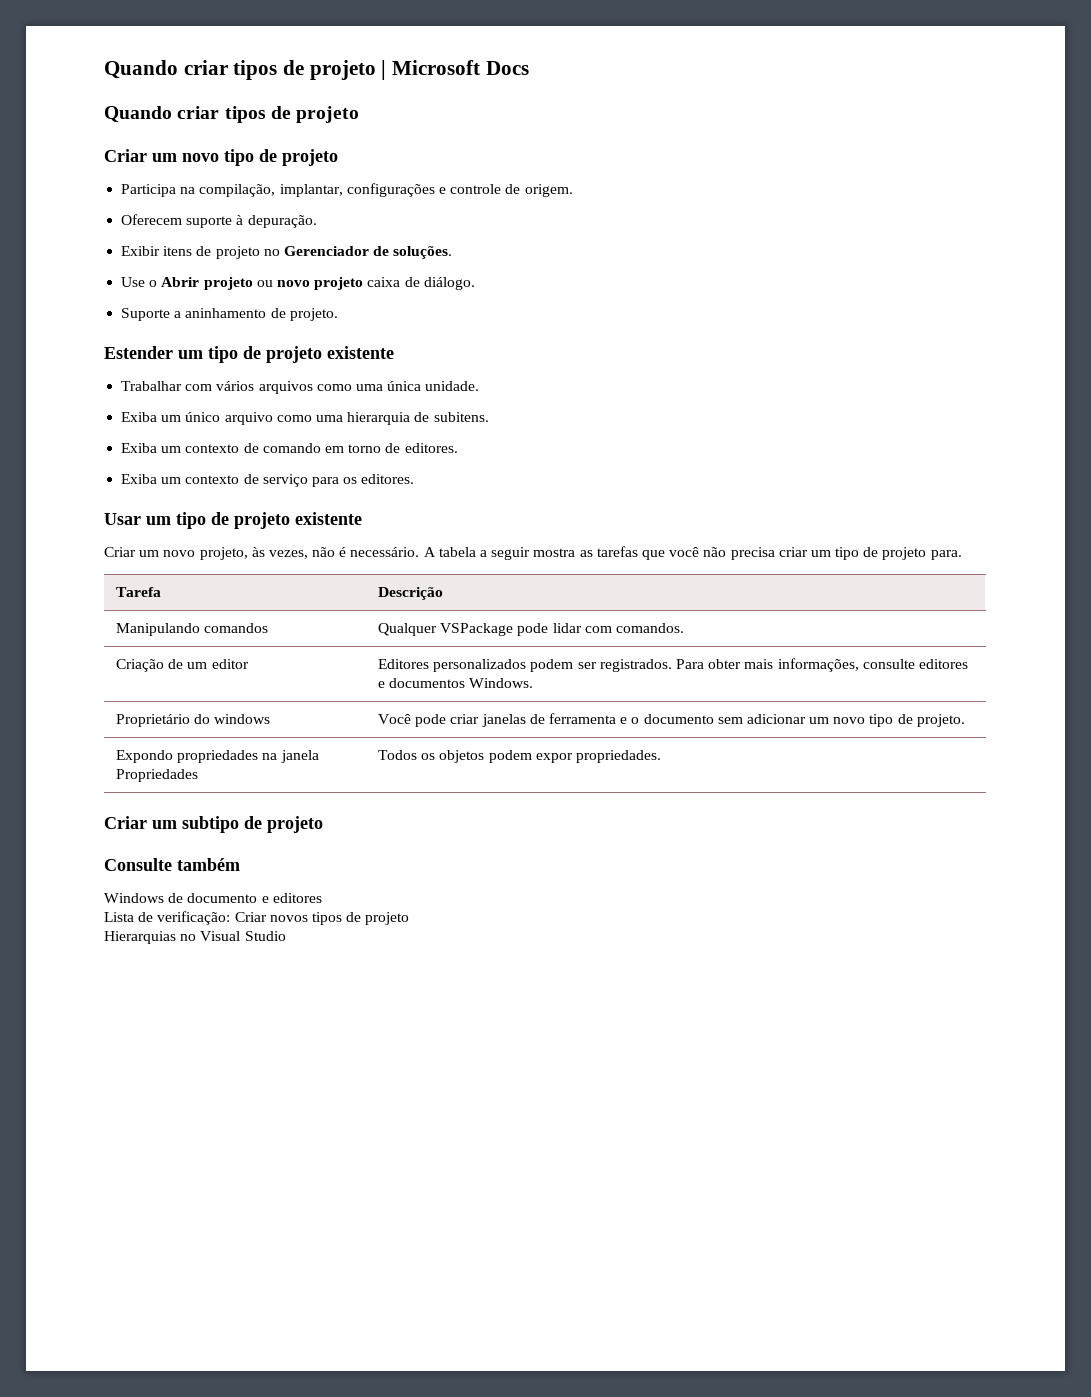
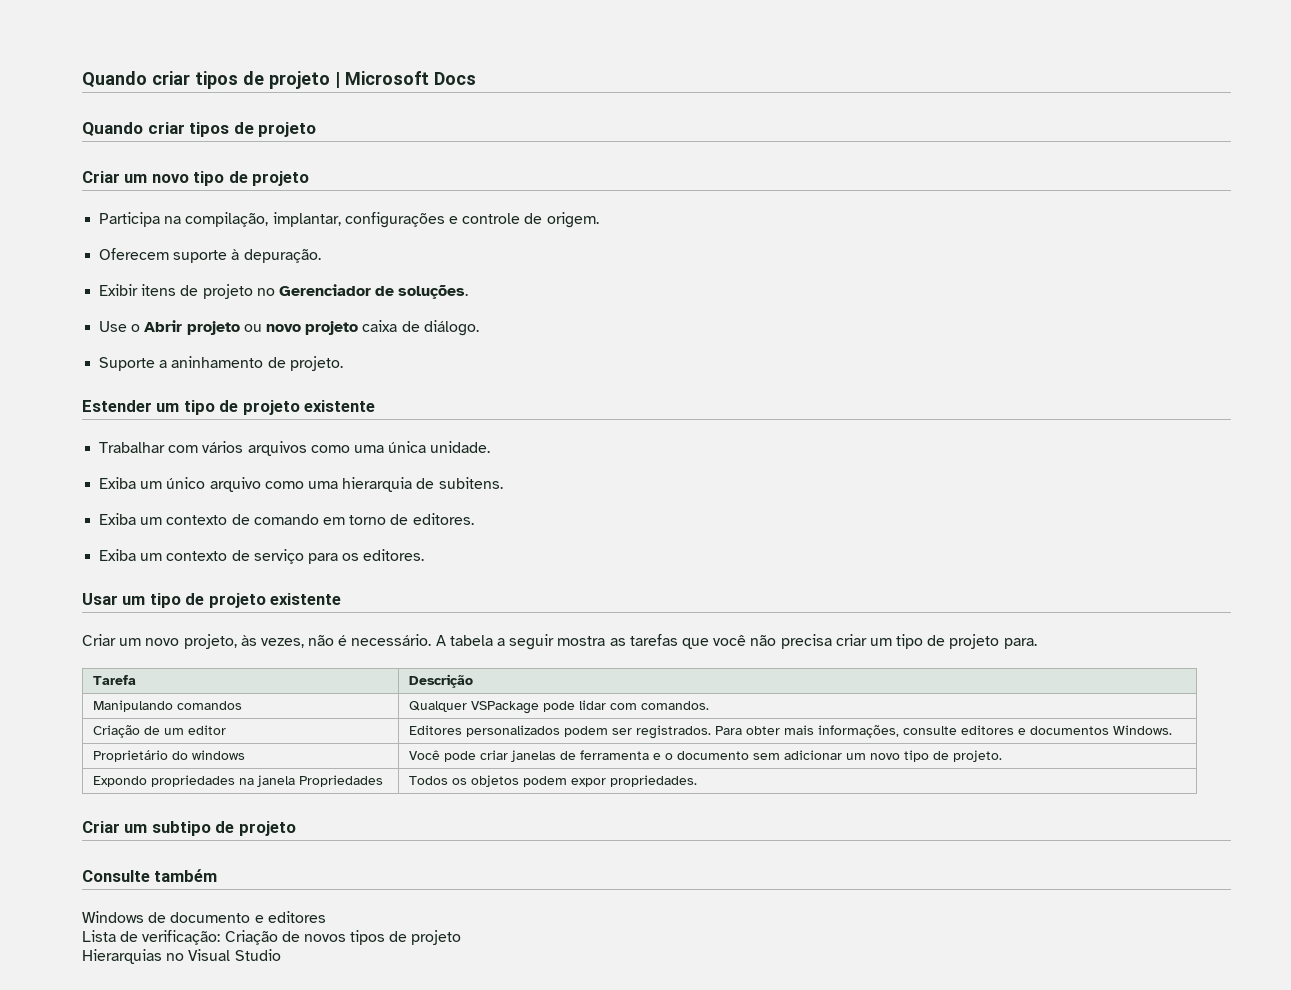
[234,912,267,922] Criar -> [224,930,300,945] Criação de

